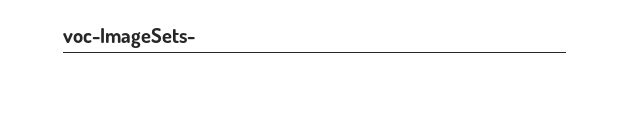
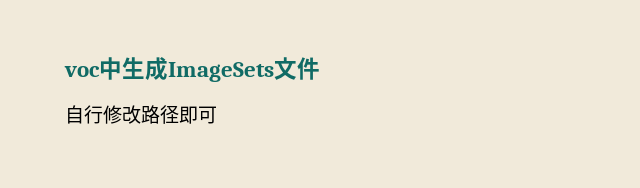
[63,28,195,48] voc-ImageSets- -> [64,57,320,82] [65,105,217,124] voc中生成ImageSets文件 // 自行修改路径即可

